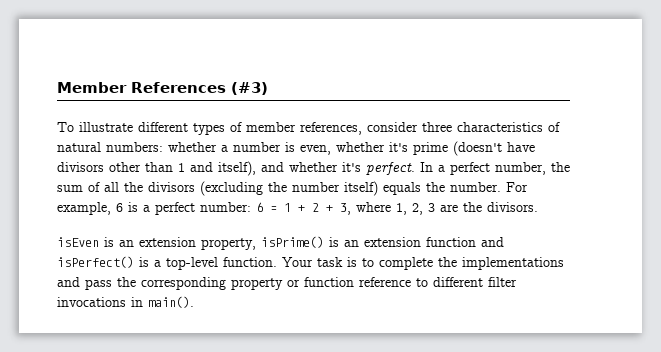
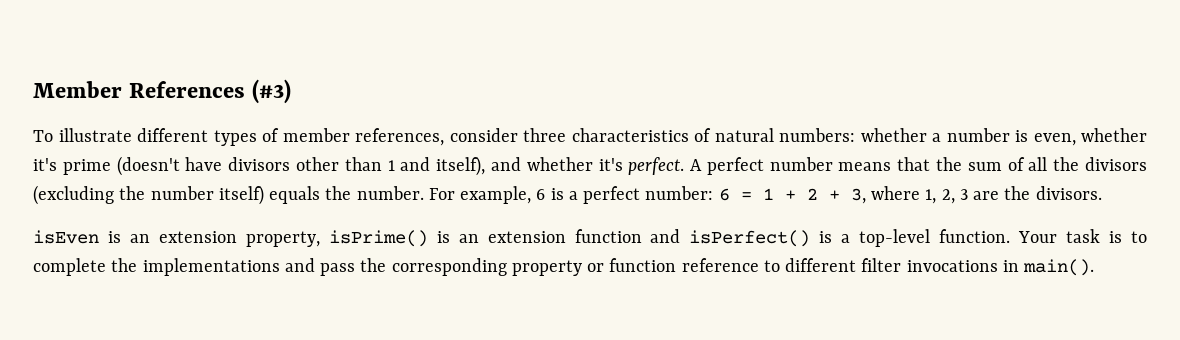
[420,162,546,175] In a perfect number, -> [690,157,931,175] A perfect number means that

